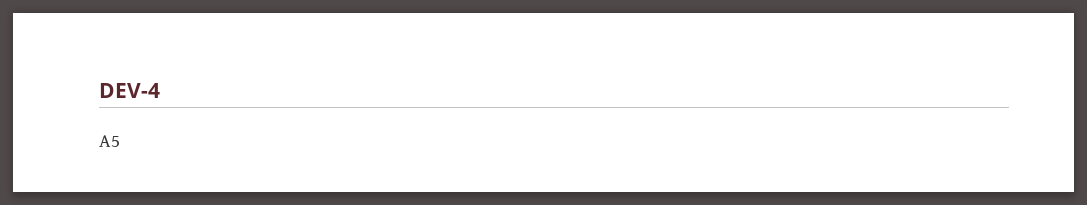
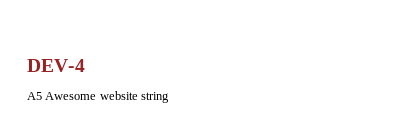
(120, 141) none -> [45,91,170,103] Awesome website string

